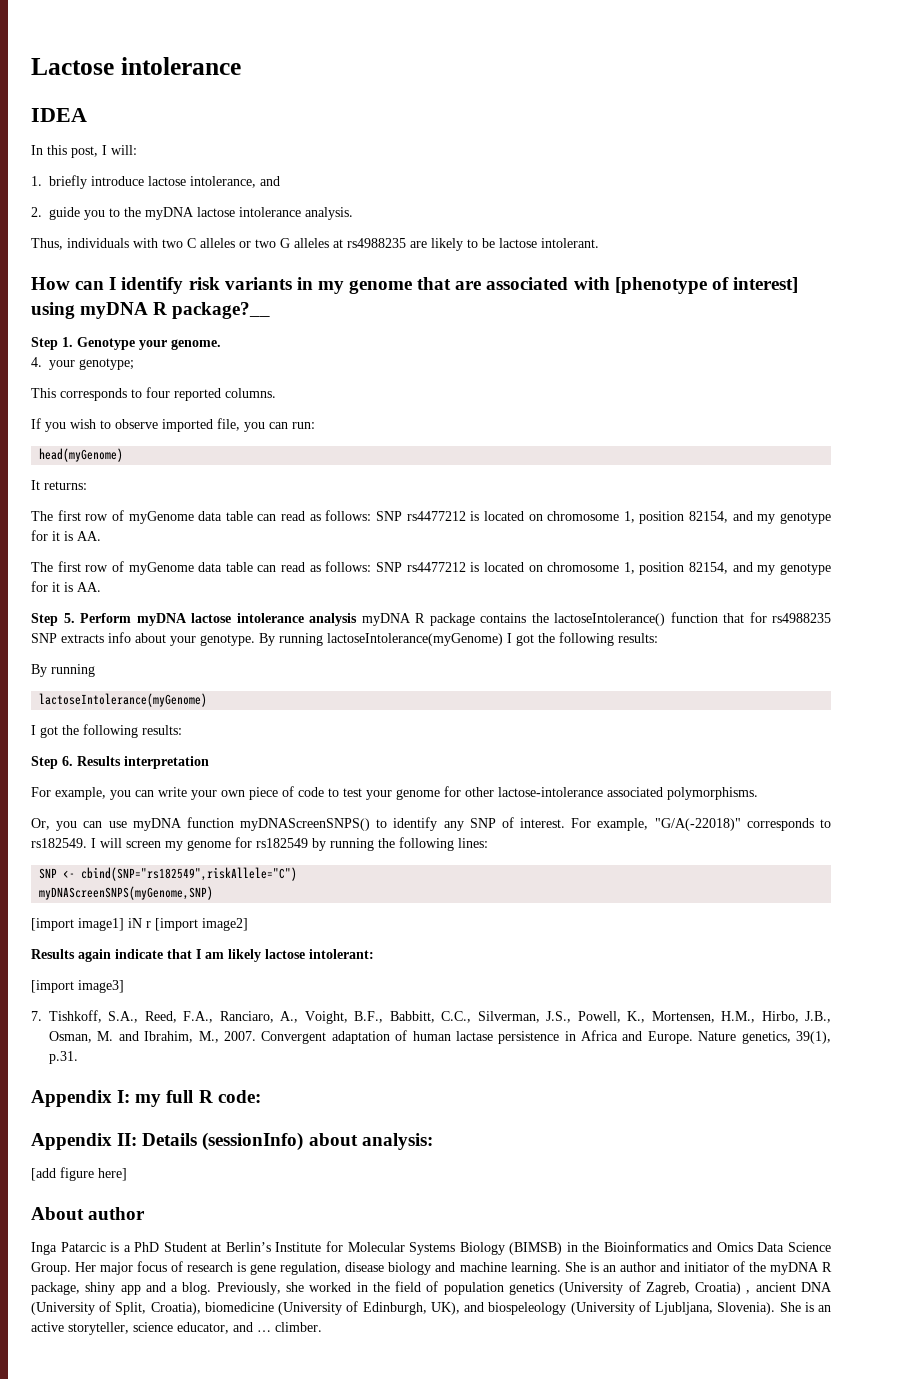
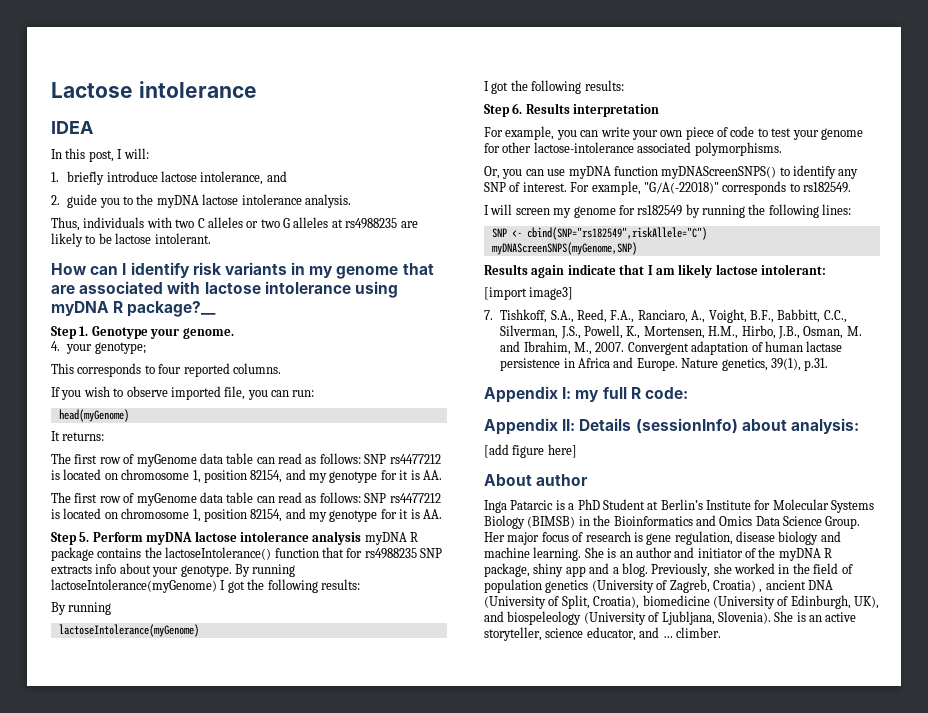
[614,277,798,294] [phenotype of interest] -> [204,281,351,294] lactose intolerance
(87, 843) none -> (851, 187) //
[31,918,248,931] // [import image1] iN r [import image2] -> (637, 248) none

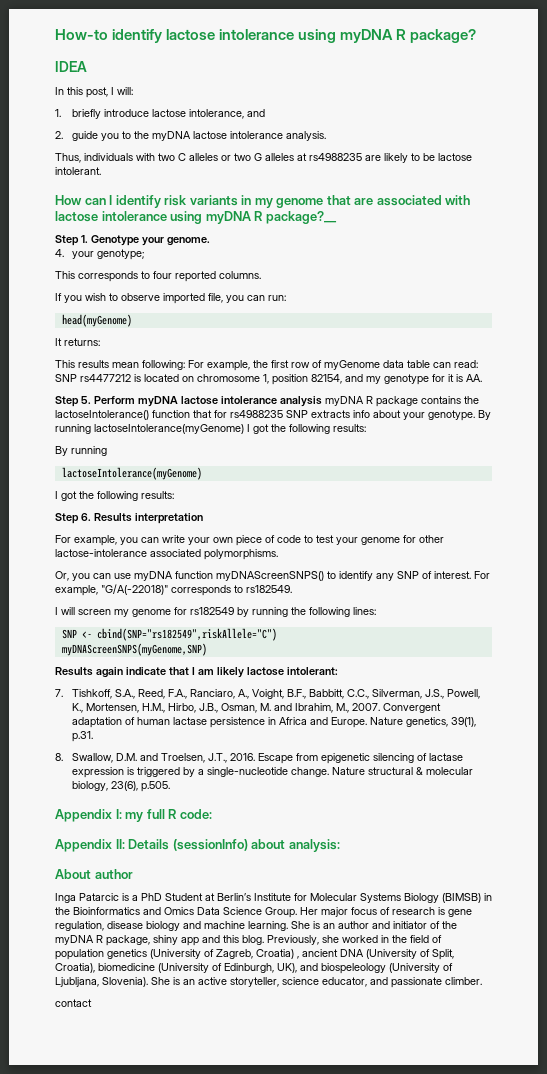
[51,81,257,98] Lactose intolerance -> [55,29,477,43] How-to identify lactose intolerance using myDNA R package?
[51,453,441,467] [51,469,442,483] [51,492,361,506] The first row of myGenome data table can read as follows: SNP rs4477212 is located on chromosome 1, position 82154, and my genotype for it is AA. // The first row of myGenome data table can read as follows: -> [55,360,478,371] This results mean following: For example, the first row of myGenome data table can read:
[484,287,574,300] // [import image3] -> (338, 671) none
(829, 364) none -> [55,753,463,764] [71,767,473,778] [71,781,170,792] // 8. Swallow, D.M. and Troelsen, J.T., 2016. Escape from epigenetic silencing of lactase expression is triggered by a single-nucleotide change. Nature structural & molecular biology, 23(6), p.505.
[484,444,577,458] // [add figure here] -> (340, 845) none
[612,567,619,574] a -> [223,935,239,943] this
[662,636,673,638] … -> [391,977,442,988] passionate
(721, 632) none -> [55,999,92,1007] // contact

